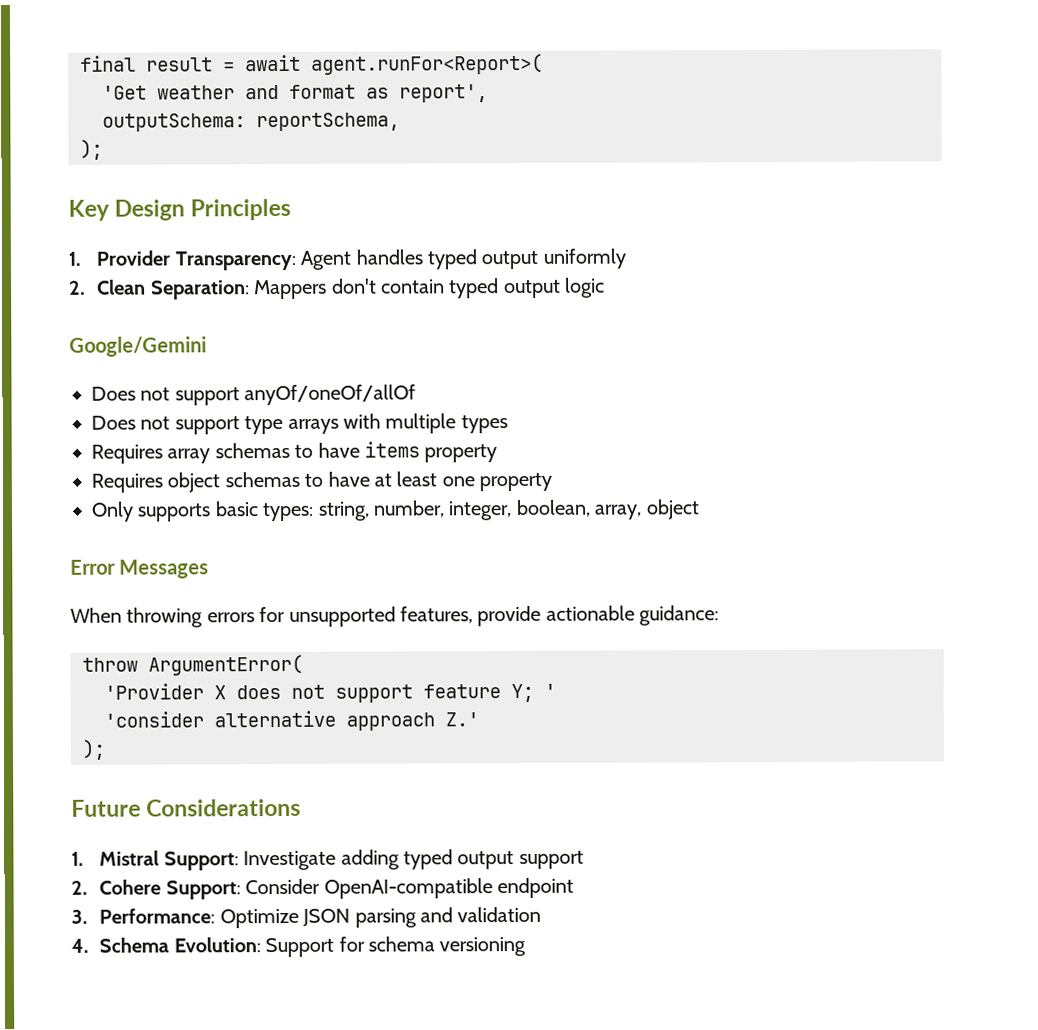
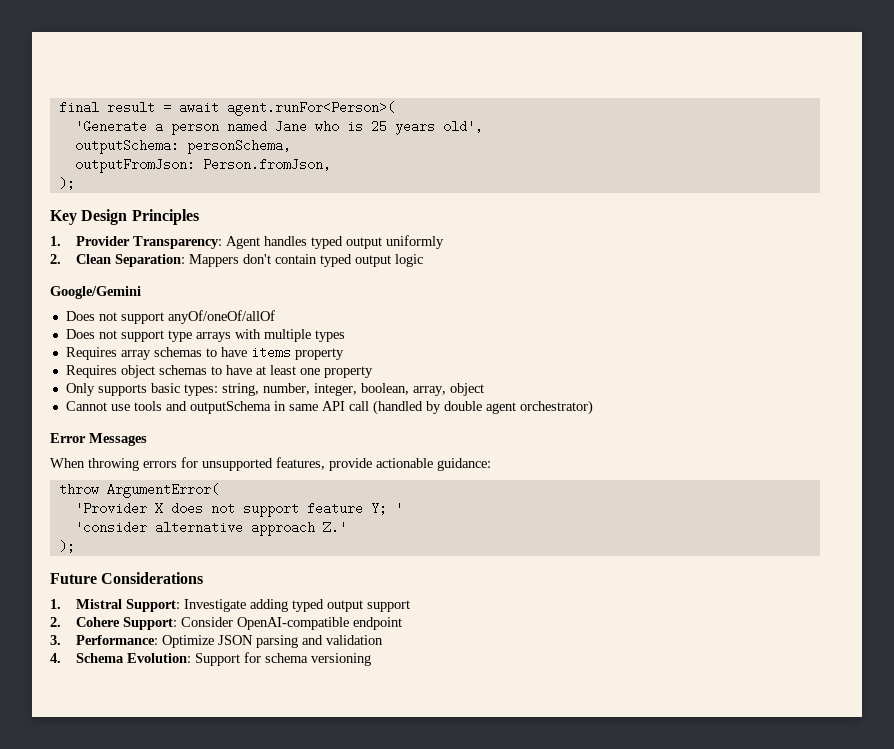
[311,53,543,75] [102,84,488,103] [102,112,400,132] agent.runFor<Report>( // 'Get weather and format as report', // outputSchema: reportSchema, -> [226,101,395,116] [74,120,483,135] [74,139,291,154] [74,158,331,173] agent.runFor<Person>( // 'Generate a person named Jane who is 25 years old', // outputSchema: personSchema, // outputFromJson: Person.fromJson,
(700, 509) none -> [65,400,593,415] // Cannot use tools and outputSchema in same API call (handled by double agent orchestrator)

